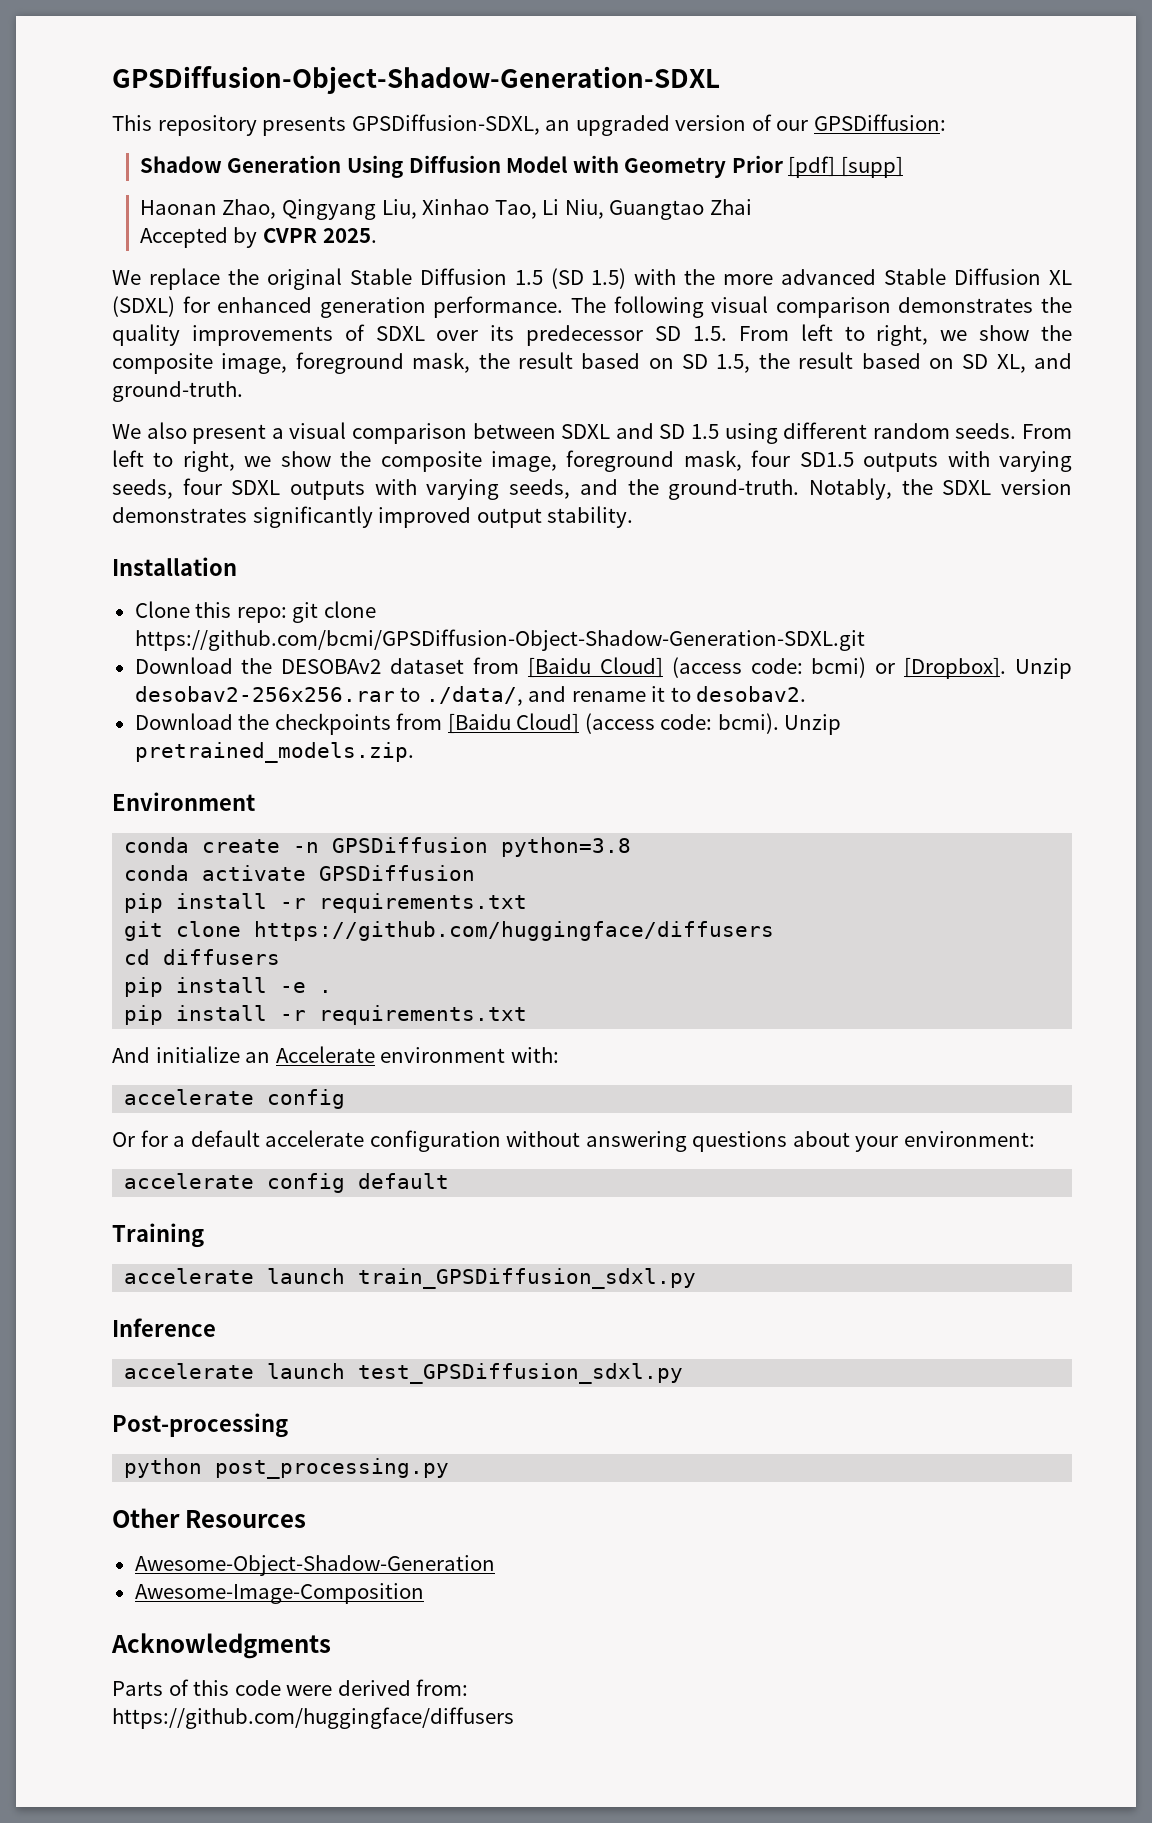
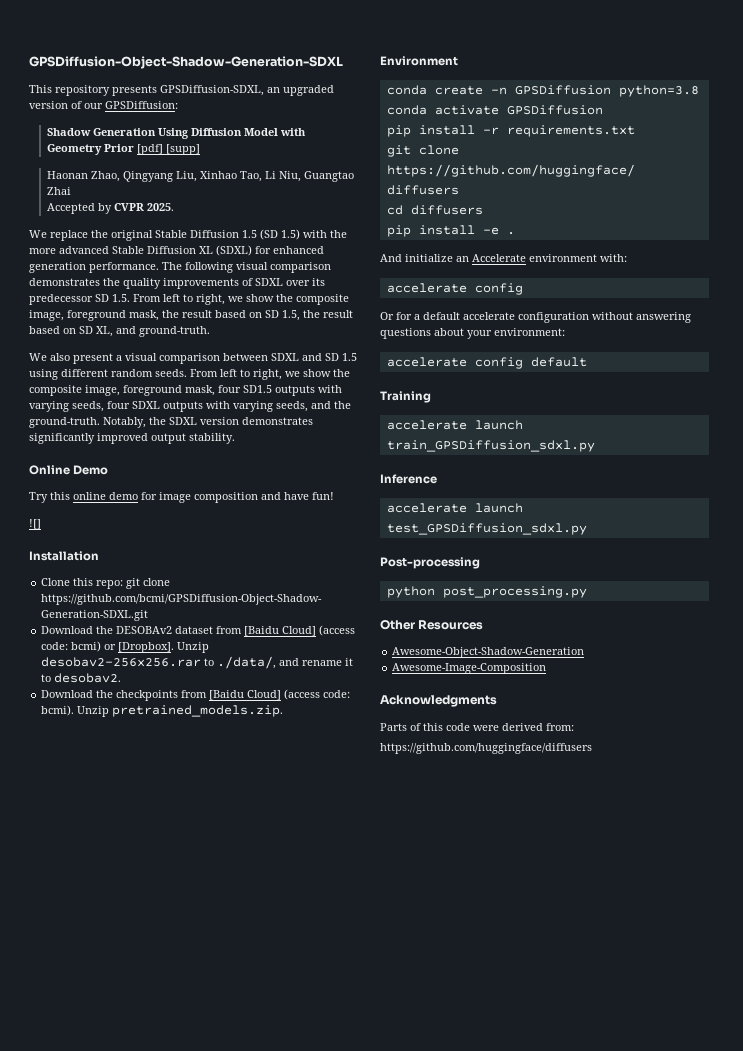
(634, 517) none -> [29,465,109,475] [29,492,334,503] [29,519,41,529] // Online Demo // Try this online demo for image composition and have fun! // ![]
[124,1005,528,1025] // pip install -r requirements.txt -> (515, 233) none

